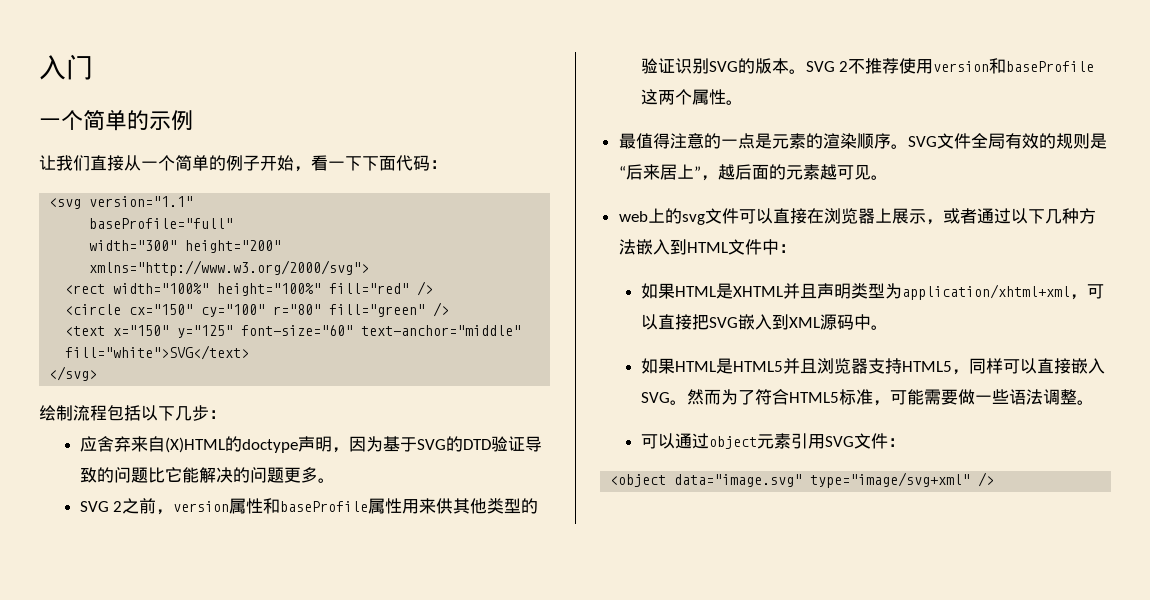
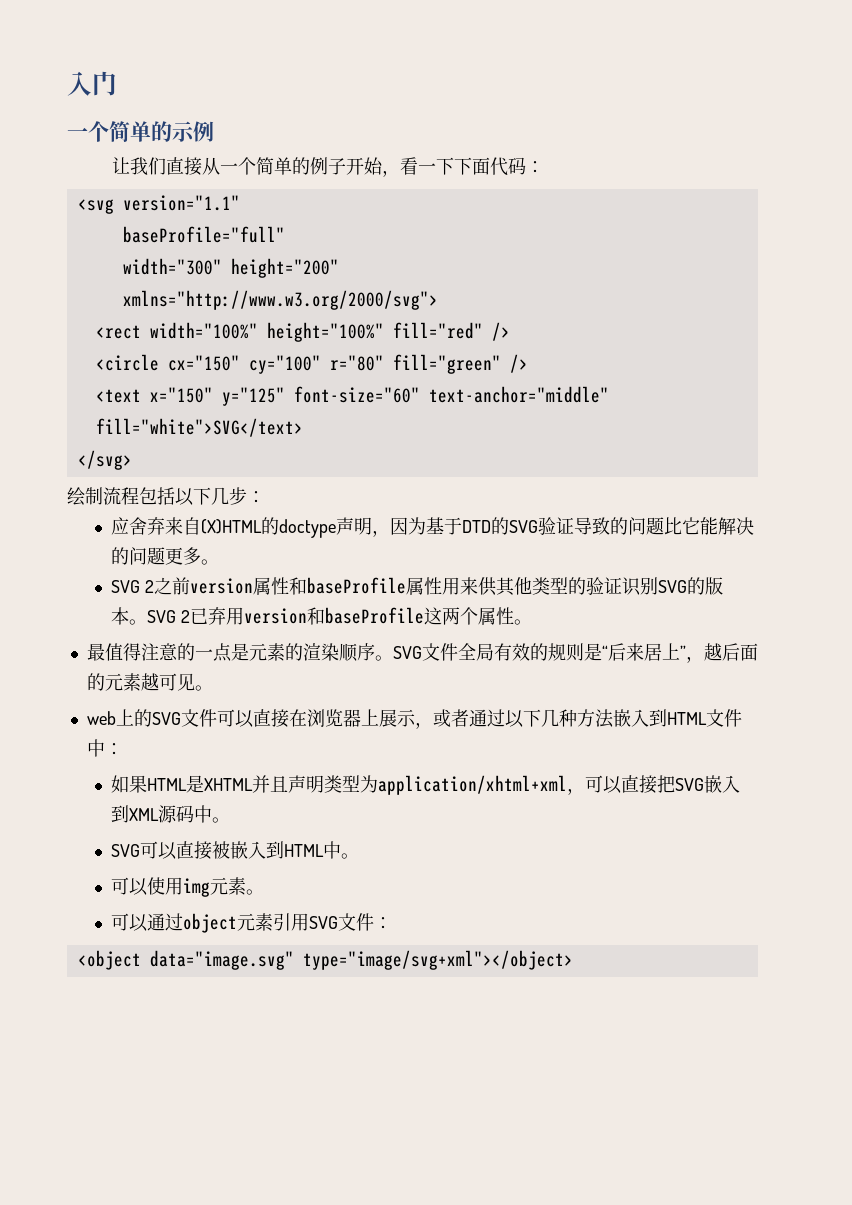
[416,436,491,452] SVG的DTD -> [462,517,539,535] DTD的SVG
[156,509,174,515] ， -> (191, 586) none
[848,58,917,74] 不推荐使 -> [190,607,227,625] 已弃
[681,214,705,225] svg -> [151,712,181,725] SVG
[640,358,1105,375] [640,389,1077,406] 如果HTML是HTML5并且浏览器支持HTML5，同样可以直接嵌入SVG。然而为了符合HTML5标准，可能需要做一些语法调整 -> [111,841,360,860] [111,877,247,897] SVG可以直接被嵌入到HTML中。 // 可以使用img元素
[810,472,995,488] type="image/svg+xml" /> -> [302,950,573,970] type="image/svg+xml"></object>

